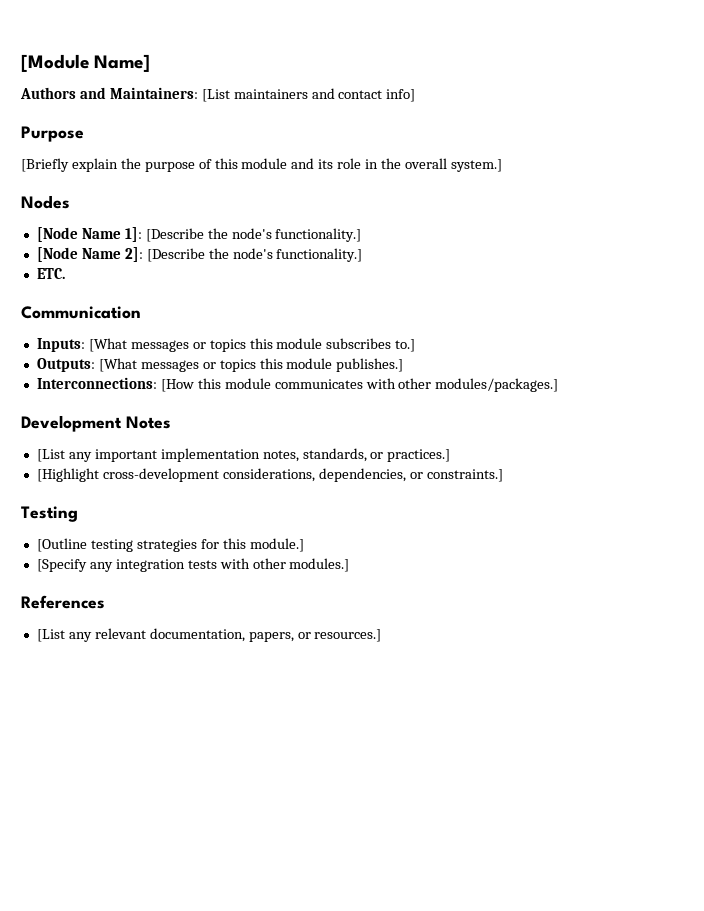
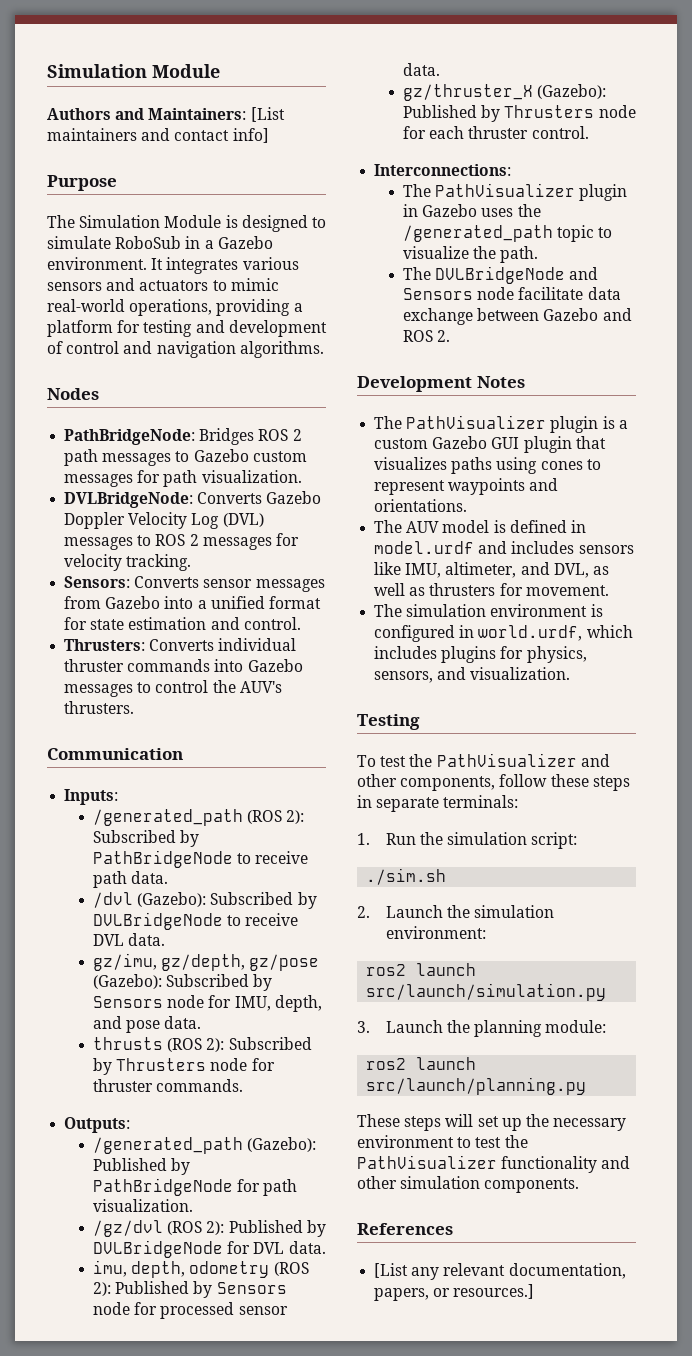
[21,54,151,72] [Module Name] -> [47,64,220,78] Simulation Module
[21,158,502,172] [21,195,70,209] [36,227,362,242] [36,247,363,262] [36,268,65,279] [21,306,141,319] [36,338,416,352] [36,358,404,372] [36,377,559,392] [21,415,171,432] [36,448,451,462] [36,468,503,482] [21,506,78,522] [36,538,304,552] [36,558,350,572] [Briefly explain the purpose of this module and its role in the overall system.] // Nodes // [Node Name 1]: [Describe the node's functionality.] // [Node Name 2]: [Describe the node's functionality.] // ETC. // Communication // Inputs: [What messages or topics this module subscribes to.] // Outputs: [What messages or topics this module publishes.] // Interconnections: [How this module communicates with other modules/packages.] // Development Notes // [List any important implementation notes, standards, or practices.] // [Highlight cross-development considerations, dependencies, or constraints.] // Testing // [Outline testing strategies for this module.] // [Specify any integration tests with other modules.] -> [47,215,326,232] [47,236,273,249] [47,257,299,274] [47,278,279,291] [47,299,303,316] [47,320,327,337] [47,341,324,358] [47,388,99,400] [64,428,302,445] [64,449,307,466] [64,470,302,487] [64,491,322,508] [64,512,264,529] [64,533,299,550] [64,554,192,571] [64,576,325,592] [64,596,321,609] [64,617,301,630] [64,638,297,651] [64,659,303,672] [64,680,282,697] [64,701,135,714] [47,748,183,760] [64,789,119,805] [92,809,305,826] [92,830,200,847] [92,850,309,868] [92,871,169,888] [92,892,317,909] [92,912,299,930] [92,933,166,946] [92,953,320,971] [92,974,273,991] [92,995,322,1012] [92,1016,202,1033] [92,1037,312,1052] [92,1058,275,1075] [92,1079,244,1092] [64,1117,131,1133] [92,1137,317,1154] [92,1158,191,1175] [92,1178,298,1196] [92,1199,193,1212] [92,1220,326,1237] [92,1240,326,1258] [92,1260,309,1278] [92,1281,287,1298] [92,1302,288,1319] [402,63,440,76] [402,84,607,101] [402,105,636,122] [402,126,589,139] [374,164,512,176] [402,183,628,201] [402,204,541,217] [402,225,613,242] [402,246,539,263] [402,266,599,284] [402,287,621,300] [402,308,632,325] [402,330,451,342] [357,376,525,392] [374,415,628,433] [374,436,606,453] [374,457,601,474] [374,478,559,495] [374,499,468,512] [374,520,586,533] [374,541,634,554] [374,562,609,578] [374,583,609,596] [374,604,603,617] [374,625,633,642] [374,646,587,663] [374,667,571,683] [357,714,420,730] [357,753,610,767] [357,774,630,791] [357,795,519,812] [357,832,578,849] [366,868,447,885] [357,905,555,918] [385,926,486,939] [366,963,477,976] [366,983,607,1001] [357,1020,607,1037] [366,1057,477,1070] [366,1077,587,1095] [357,1114,627,1131] [357,1135,528,1148] [357,1155,631,1173] [357,1176,580,1193] The Simulation Module is designed to simulate RoboSub in a Gazebo environment. It integrates various sensors and actuators to mimic real-world operations, providing a platform for testing and development of control and navigation algorithms. // Nodes // PathBridgeNode: Bridges ROS 2 path messages to Gazebo custom messages for path visualization. // DVLBridgeNode: Converts Gazebo Doppler Velocity Log (DVL) messages to ROS 2 messages for velocity tracking. // Sensors: Converts sensor messages from Gazebo into a unified format for state estimation and control. // Thrusters: Converts individual thruster commands into Gazebo messages to control the AUV's thrusters. // Communication // Inputs: // /generated_path (ROS 2): Subscribed by PathBridgeNode to receive path data. // /dvl (Gazebo): Subscribed by DVLBridgeNode to receive DVL data. // gz/imu, gz/depth, gz/pose (Gazebo): Subscribed by Sensors node for IMU, depth, and pose data. // thrusts (ROS 2): Subscribed by Thrusters node for thruster commands. // Outputs: // /generated_path (Gazebo): Published by PathBridgeNode for path visualization. // /gz/dvl (ROS 2): Published by DVLBridgeNode for DVL data. // imu, depth, odometry (ROS 2): Published by Sensors node for processed sensor data. // gz/thruster_X (Gazebo): Published by Thrusters node for each thruster control. // Interconnections: // The PathVisualizer plugin in Gazebo uses the /generated_path topic to visualize the path. // The DVLBridgeNode and Sensors node facilitate data exchange between Gazebo and ROS 2. // Development Notes // The PathVisualizer plugin is a custom Gazebo GUI plugin that visualizes paths using cones to represent waypoints and orientations. // The AUV model is defined in model.urdf and includes sensors like IMU, altimeter, and DVL, as well as thrusters for movement. // The simulation environment is configured in world.urdf, which includes plugins for physics, sensors, and visualization. // Testing // To test the PathVisualizer and other components, follow these steps in separate terminals: // 1. Run the simulation script: // ./sim.sh // 2. Launch the simulation environment: // ros2 launch src/launch/simulation.py // 3. Launch the planning module: // ros2 launch src/launch/planning.py // These steps will set up the necessary environment to test the PathVisualizer functionality and other simulation components.

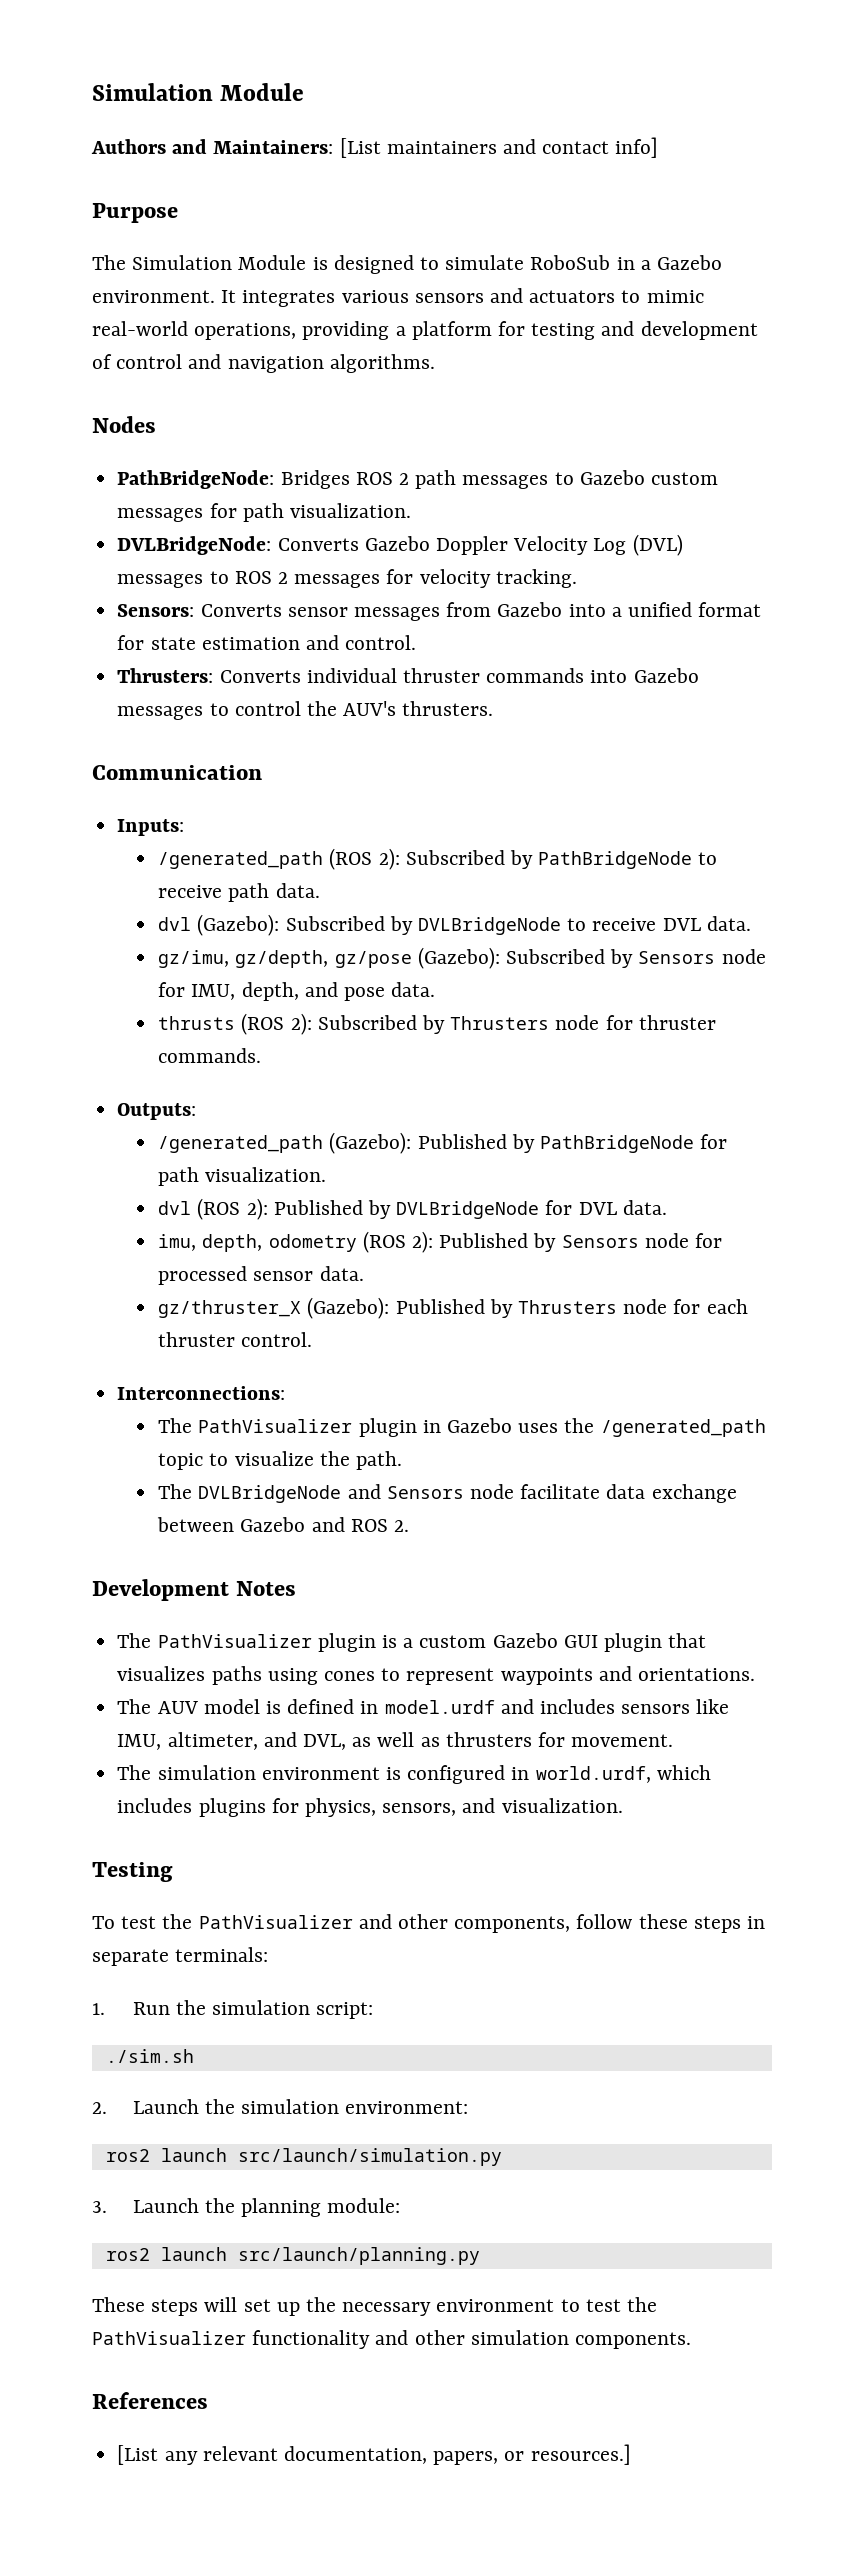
[92,892,133,908] /dvl -> [158,917,192,931] dvl
[92,1220,163,1237] /gz/dvl -> [158,1201,192,1215] dvl

